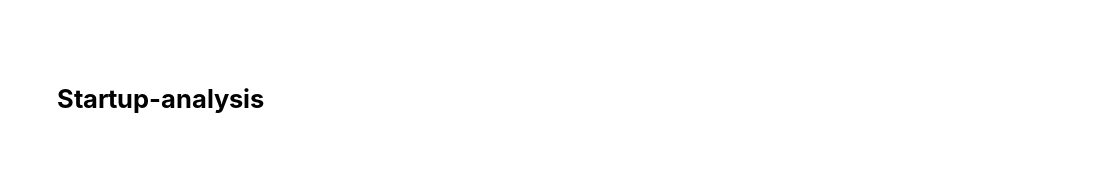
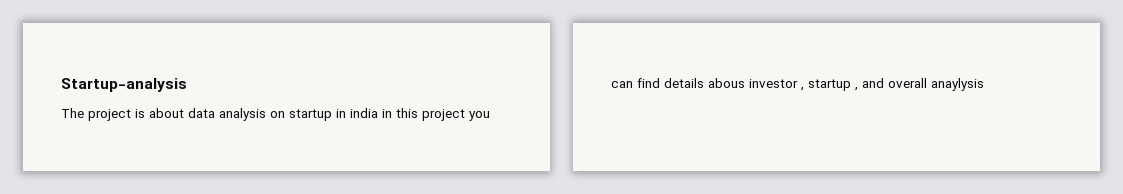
(264, 100) none -> [61,108,490,121] [611,78,984,91] // The project is about data analysis on startup in india in this project you can find details abous investor , startup , and overall anaylysis

